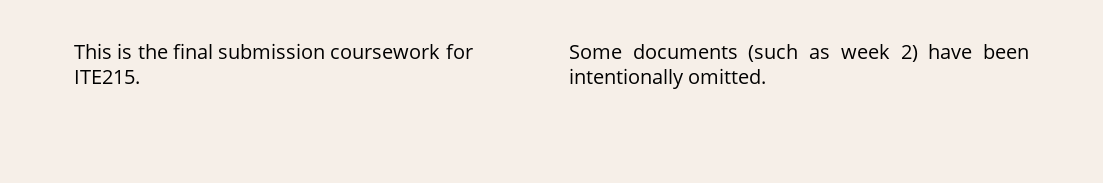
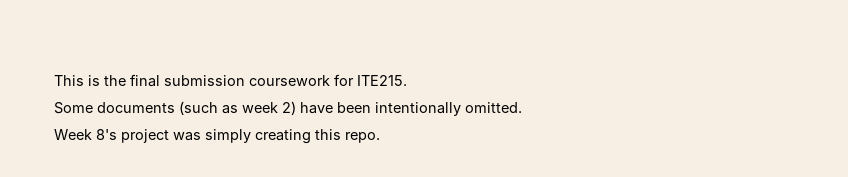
(767, 76) none -> [54,129,380,144] // Week 8's project was simply creating this repo.

